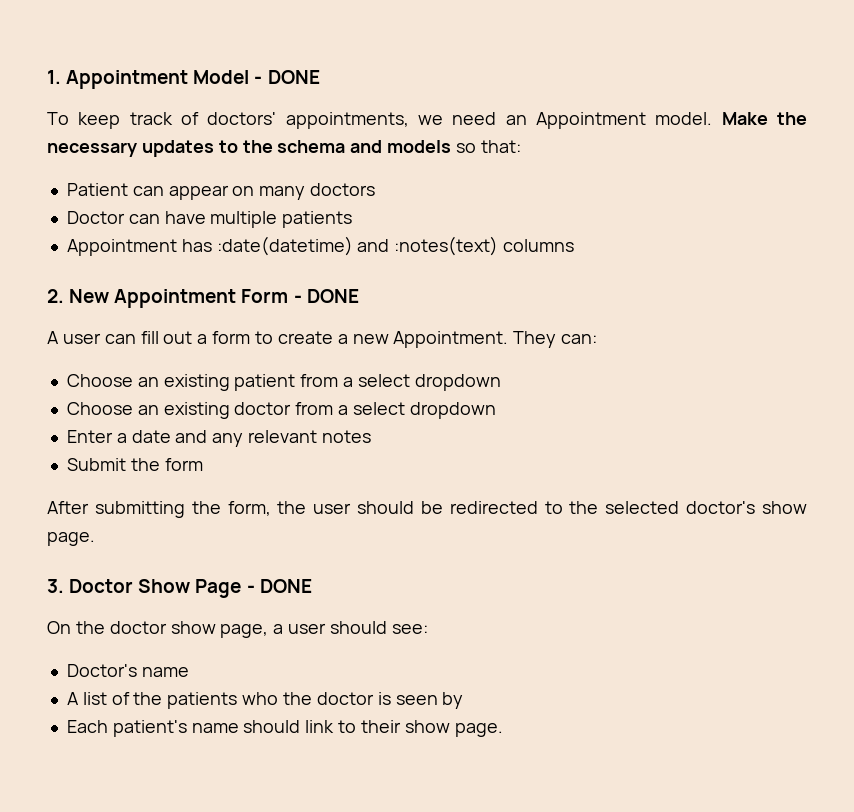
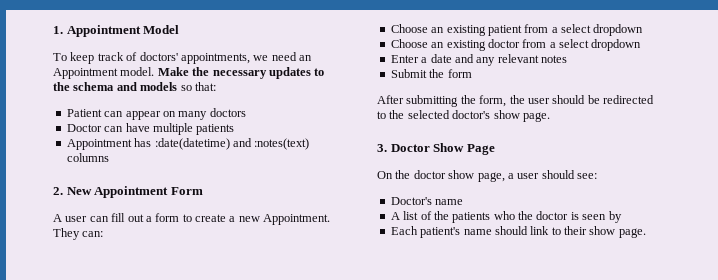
[254,70,320,84] - DONE -> (180, 29) none
[293,289,359,303] - DONE -> (203, 191) none
[246,579,312,593] - DONE -> (495, 149) none

